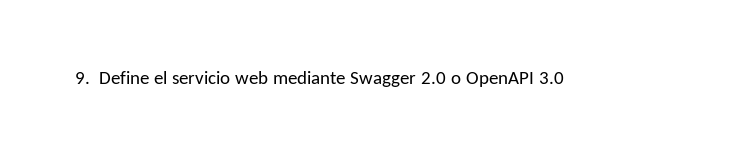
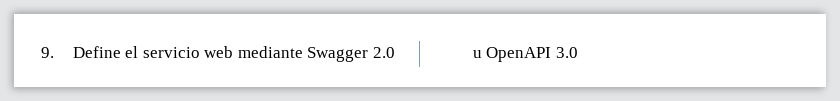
[451,75,462,84] o -> [472,50,482,58] u

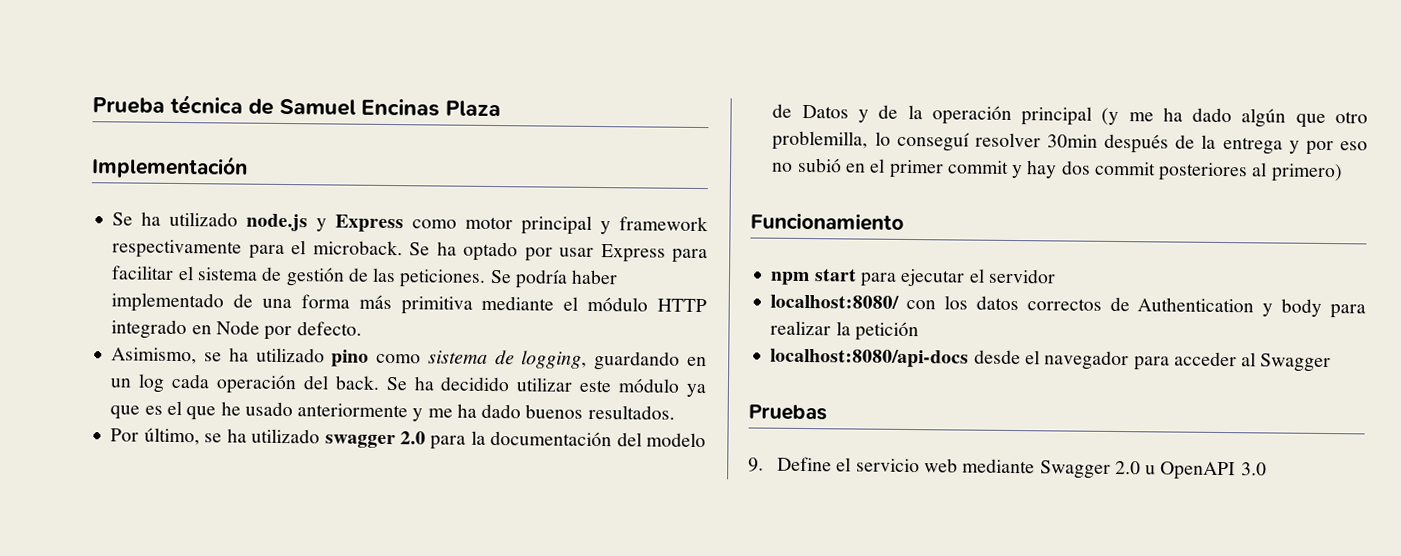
(41, 52) none -> [92,94,501,117] [91,155,248,179] [112,211,708,235] [112,239,708,264] [111,265,619,289] [111,292,707,315] [111,319,362,341] [111,347,707,371] [110,373,706,398] [110,400,675,422] [110,427,706,450] [772,103,1368,128] [772,130,1368,156] [772,157,1343,183] [750,212,904,231] [770,268,1056,287] [770,294,1366,319] [770,320,919,342] [770,348,1332,373] [748,404,827,421] Prueba técnica de Samuel Encinas Plaza // Implementación // Se ha utilizado node.js y Express como motor principal y framework respectivamente para el microback. Se ha optado por usar Express para facilitar el sistema de gestión de las peticiones. Se podría haber implementado de una forma más primitiva mediante el módulo HTTP integrado en Node por defecto. // Asimismo, se ha utilizado pino como sistema de logging, guardando en un log cada operación del back. Se ha decidido utilizar este módulo ya que es el que he usado anteriormente y me ha dado buenos resultados. // Por último, se ha utilizado swagger 2.0 para la documentación del modelo de Datos y de la operación principal (y me ha dado algún que otro problemilla, lo conseguí resolver 30min después de la entrega y por eso no subió en el primer commit y hay dos commit posteriores al primero) // Funcionamiento // npm start para ejecutar el servidor // localhost:8080/ con los datos correctos de Authentication y body para realizar la petición // localhost:8080/api-docs desde el navegador para acceder al Swagger // Pruebas //

